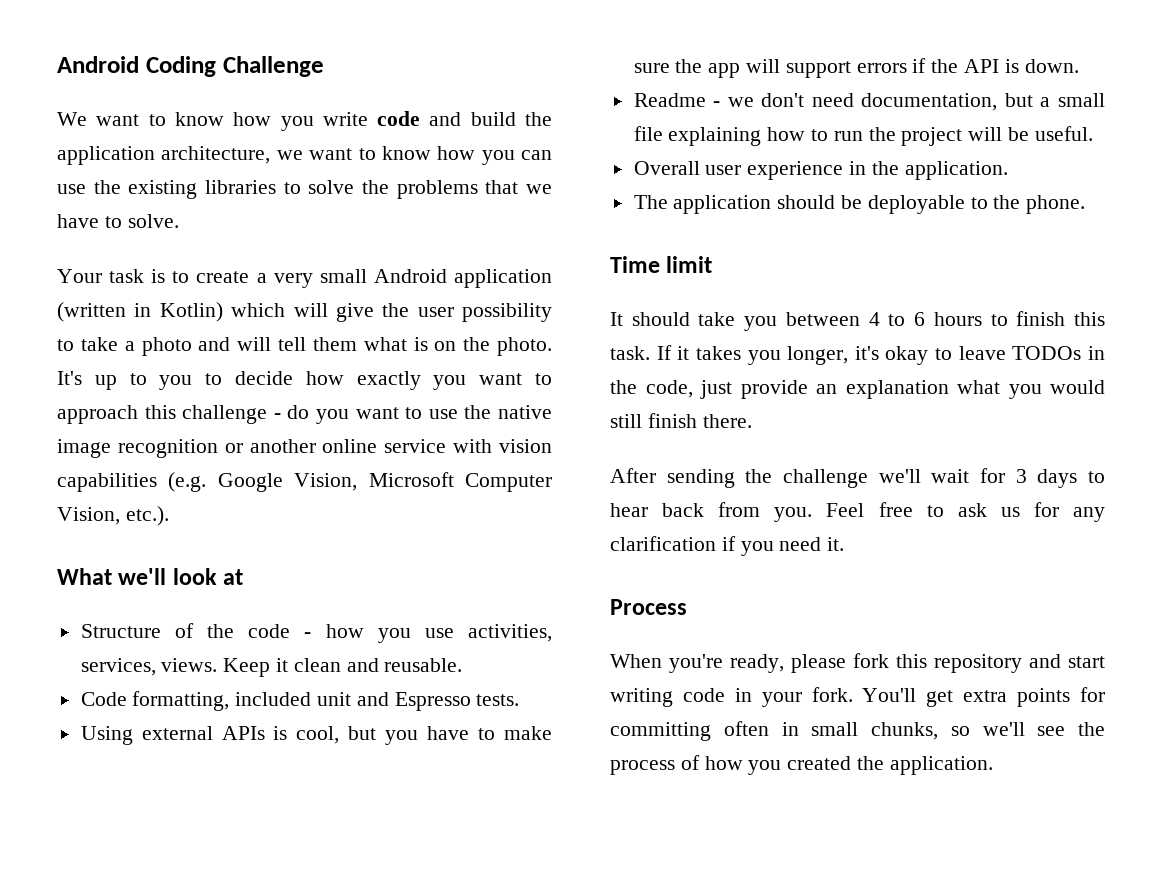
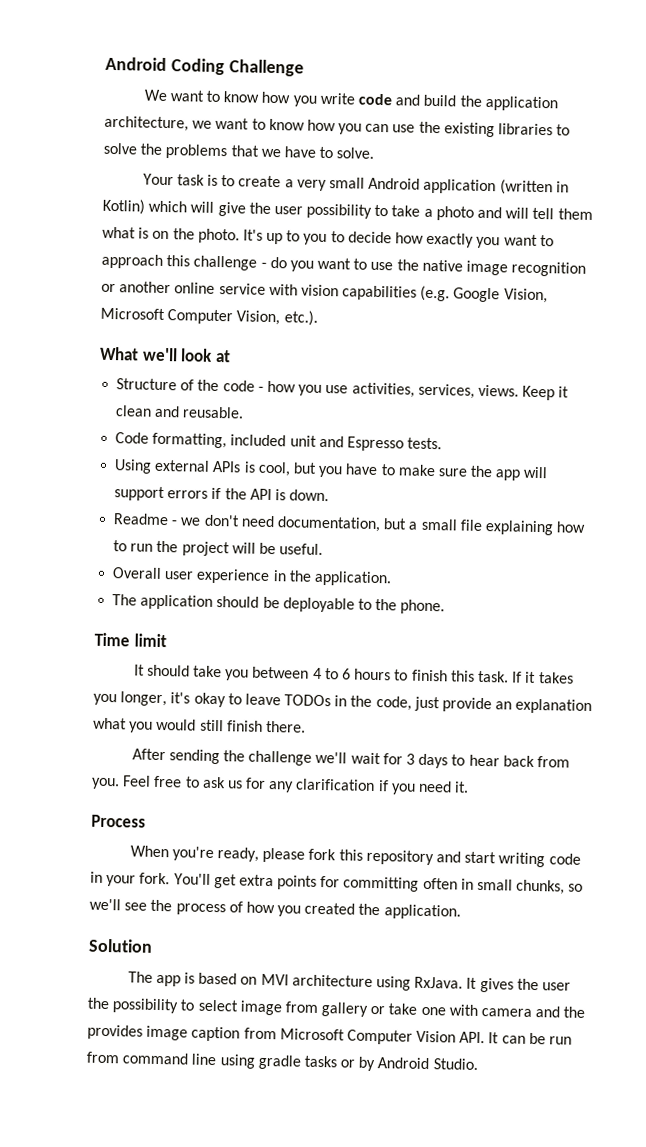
(993, 765) none -> [88,938,153,953] [127,971,571,993] [87,997,586,1018] [87,1024,573,1045] [86,1051,478,1072] // Solution // The app is based on MVI architecture using RxJava. It gives the user the possibility to select image from gallery or take one with camera and the provides image caption from Microsoft Computer Vision API. It can be run from command line using gradle tasks or by Android Studio.

